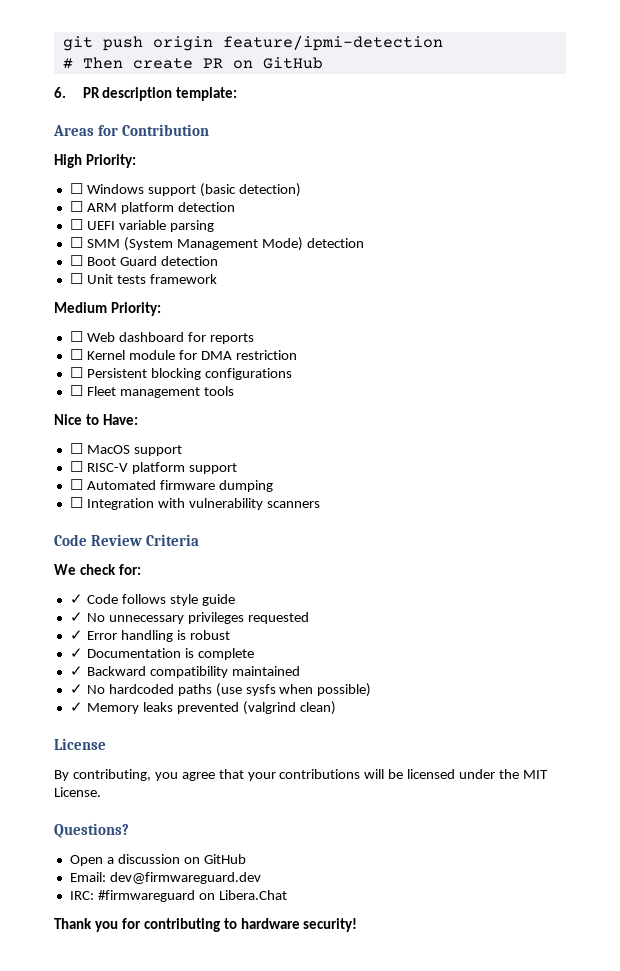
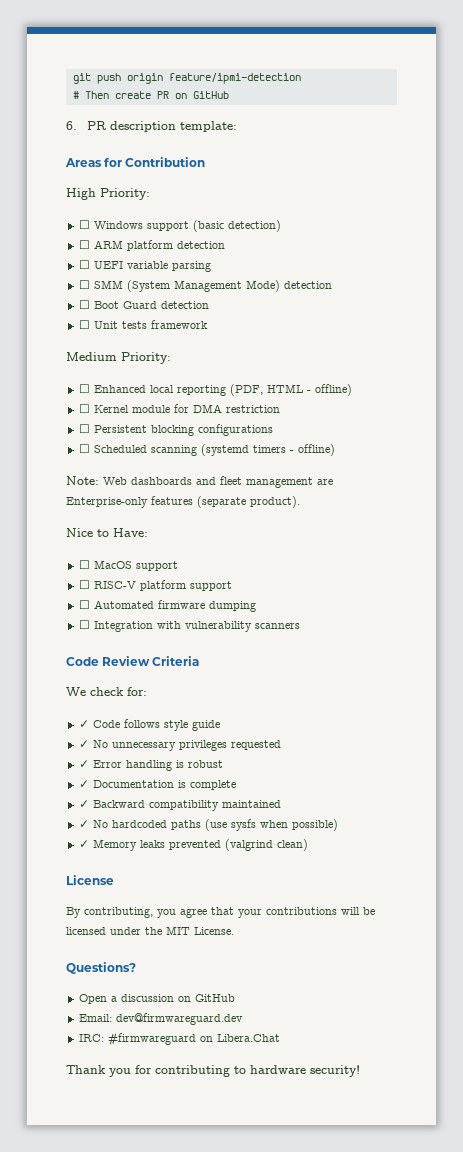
[86,332,254,344] Web dashboard for reports -> [93,384,352,396] Enhanced local reporting (PDF, HTML - offline)
[86,386,234,398] Fleet management tools -> [93,444,335,456] [66,476,333,488] [66,496,300,508] Scheduled scanning (systemd timers - offline) // Note: Web dashboards and fleet management are Enterprise-only features (separate product).

